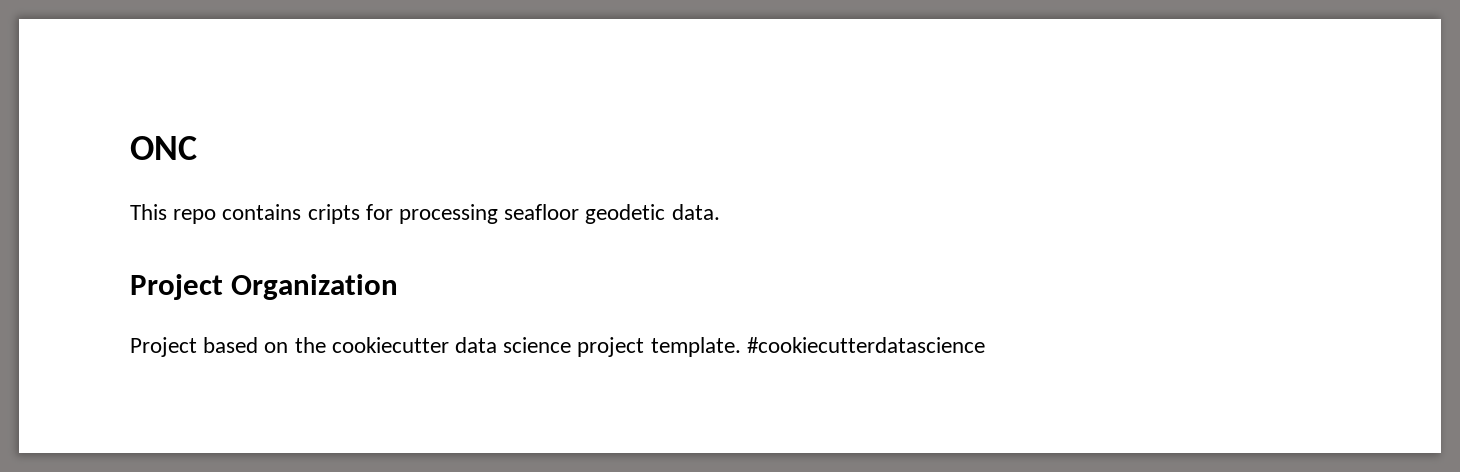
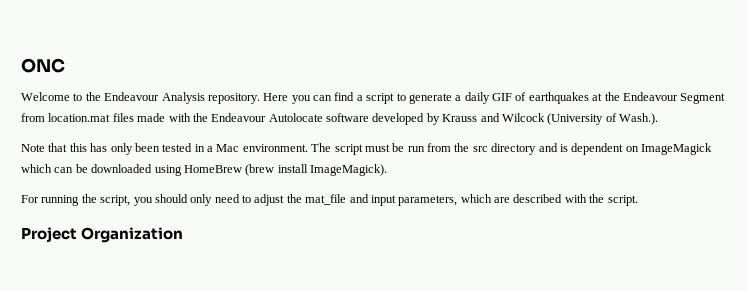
[130,204,720,224] [130,274,399,300] [130,337,985,357] This repo contains cripts for processing seafloor geodetic data. // Project Organization // Project based on the cookiecutter data science project template. #cookiecutterdatascience -> [21,92,726,104] [21,113,658,125] [21,143,712,155] [21,164,387,176] [21,194,638,206] [21,227,184,243] Welcome to the Endeavour Analysis repository. Here you can find a script to generate a daily GIF of earthquakes at the Endeavour Segment from location.mat files made with the Endeavour Autolocate software developed by Krauss and Wilcock (University of Wash.). // Note that this has only been tested in a Mac environment. The script must be run from the src directory and is dependent on ImageMagick which can be downloaded using HomeBrew (brew install ImageMagick). // For running the script, you should only need to adjust the mat_file and input parameters, which are described with the script. // Project Organization

